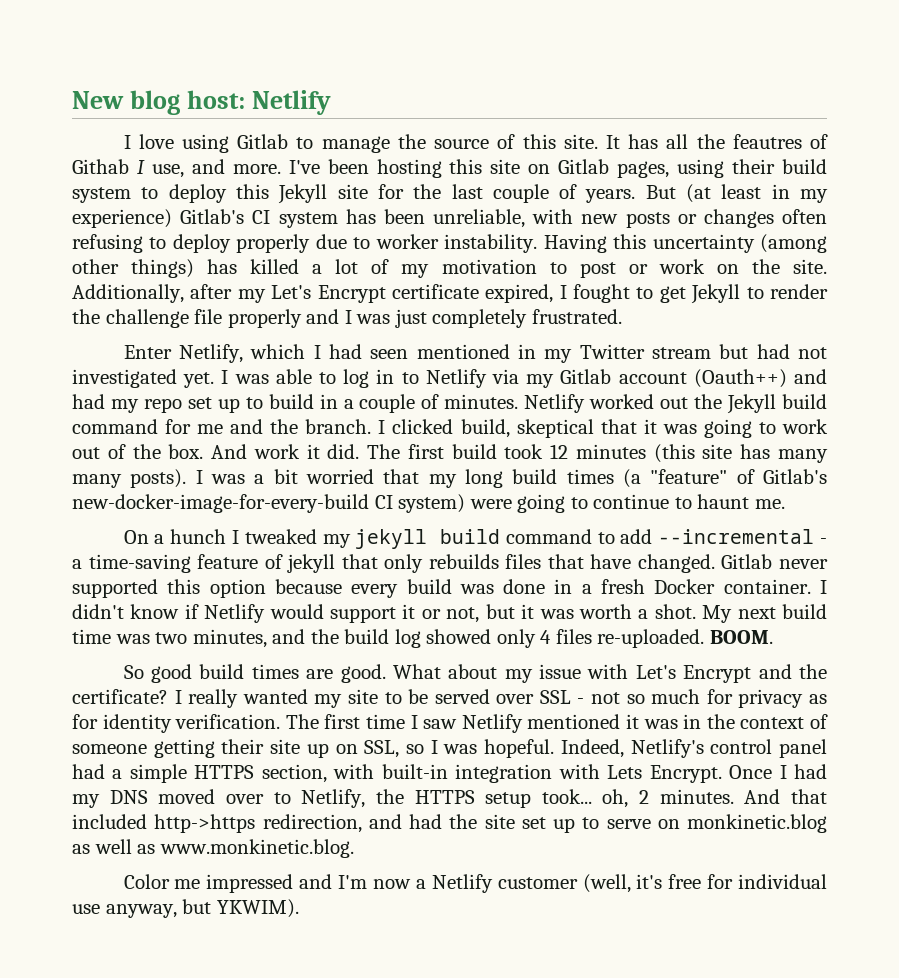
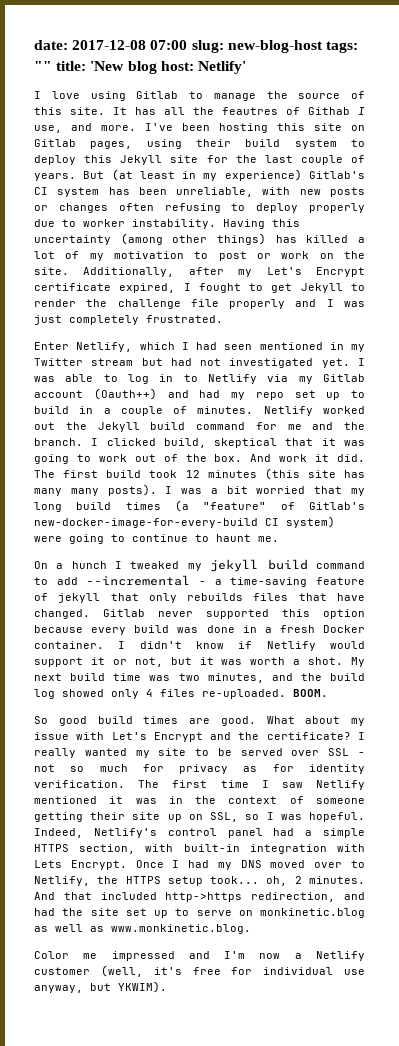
[72,91,124,109] New -> [34,40,358,53] [34,61,125,71] date: 2017-12-08 07:00 slug: new-blog-host tags: "" title: 'New
[251,90,331,115] Netlify -> [197,61,246,74] Netlify'

